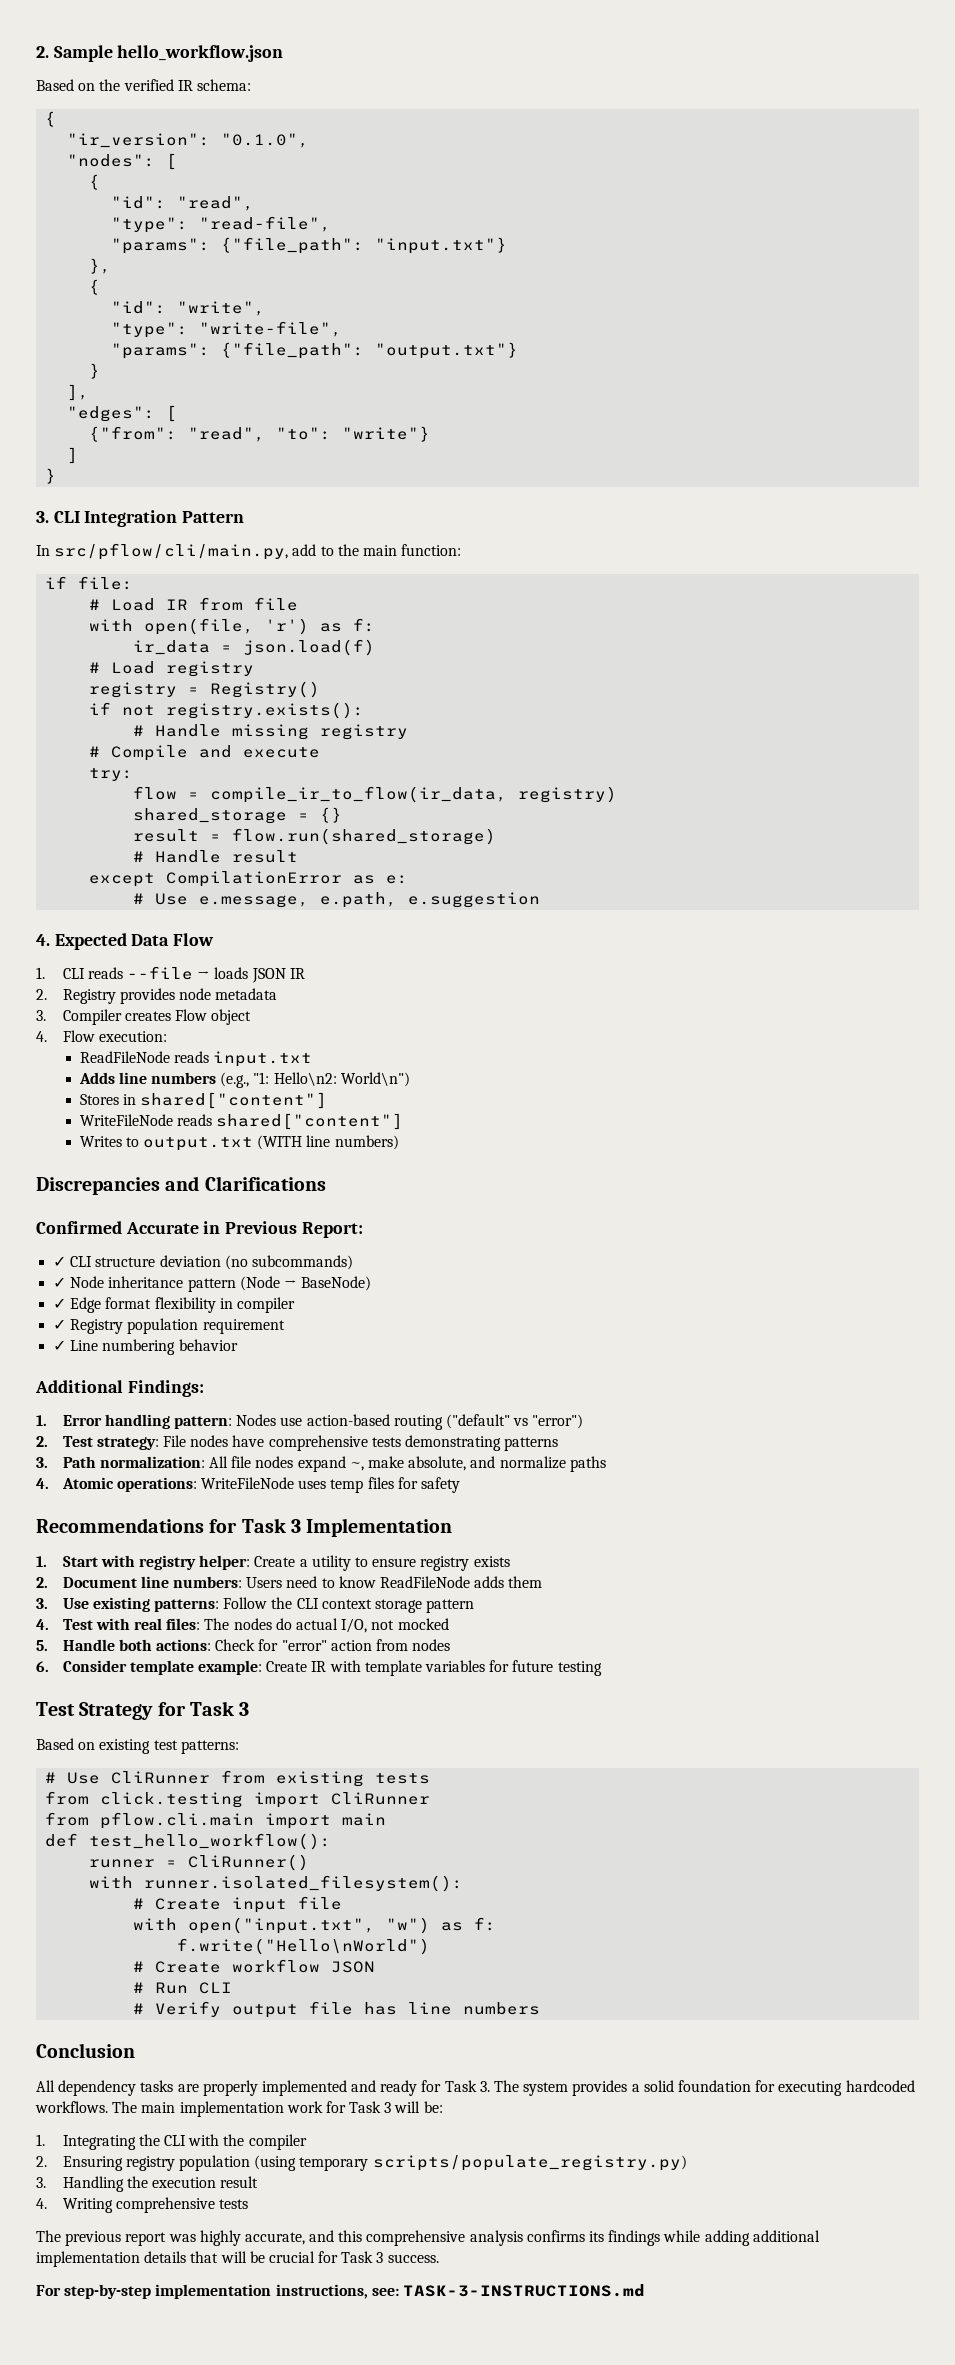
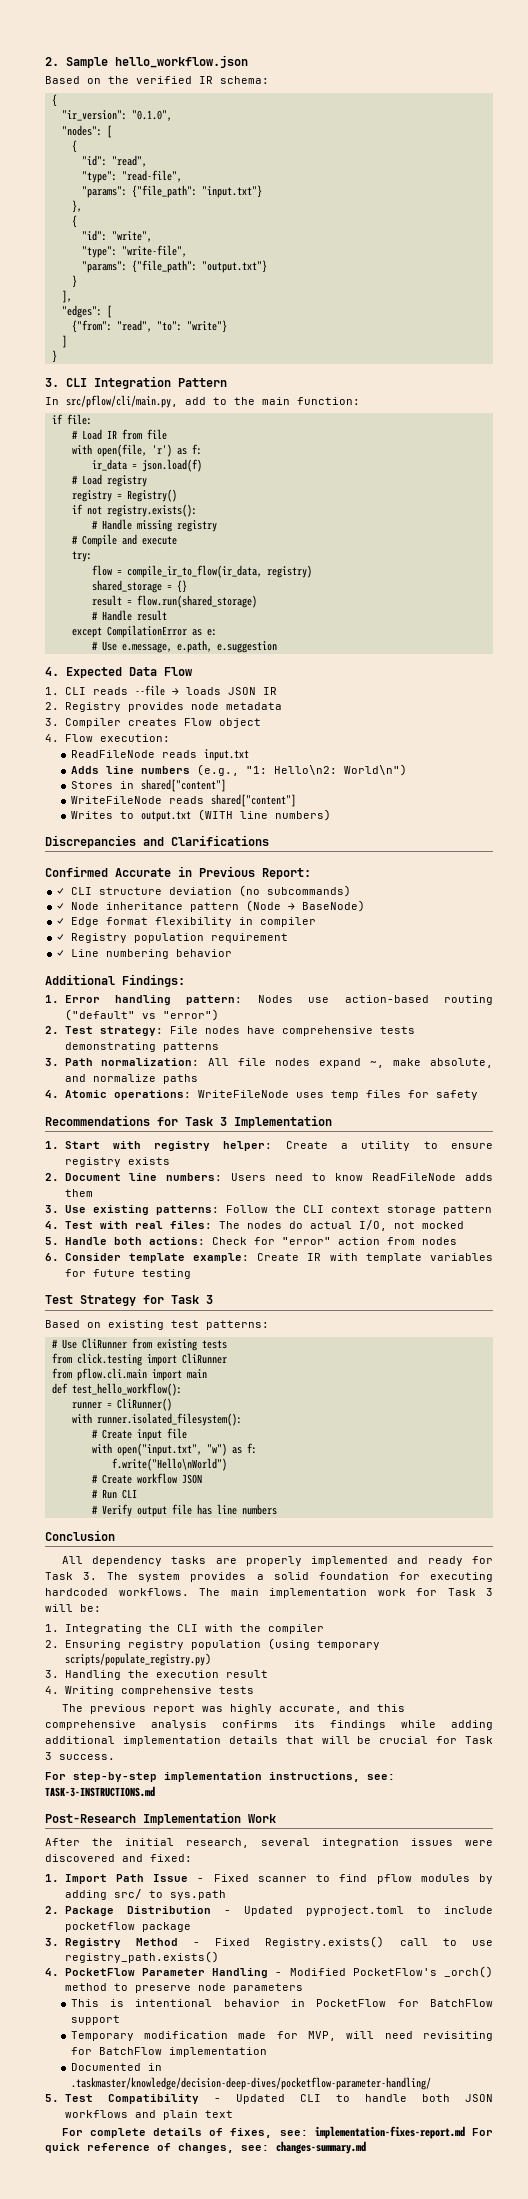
(645, 2290) none -> [45,1812,276,1825] [45,1838,493,1848] [45,1854,192,1862] [45,1874,493,1884] [64,1889,226,1900] [45,1906,493,1916] [64,1922,191,1932] [45,1936,494,1948] [64,1951,219,1963] [45,1966,493,1978] [64,1983,303,1993] [70,1999,494,2007] [70,2015,120,2025] [70,2031,494,2041] [70,2047,267,2057] [70,2063,162,2071] [70,2077,431,2090] [45,2094,493,2104] [64,2110,233,2120] [61,2126,493,2139] [45,2141,366,2154] // Post-Research Implementation Work // After the initial research, several integration issues were discovered and fixed: // 1. Import Path Issue - Fixed scanner to find pflow modules by adding src/ to sys.path // 2. Package Distribution - Updated pyproject.toml to include pocketflow package // 3. Registry Method - Fixed Registry.exists() call to use registry_path.exists() // 4. PocketFlow Parameter Handling - Modified PocketFlow's _orch() method to preserve node parameters // This is intentional behavior in PocketFlow for BatchFlow support // Temporary modification made for MVP, will need revisiting for BatchFlow implementation // Documented in .taskmaster/knowledge/decision-deep-dives/pocketflow-parameter-handling/ // 5. Test Compatibility - Updated CLI to handle both JSON workflows and plain text // For complete details of fixes, see: implementation-fixes-report.md For quick reference of changes, see: changes-summary.md

